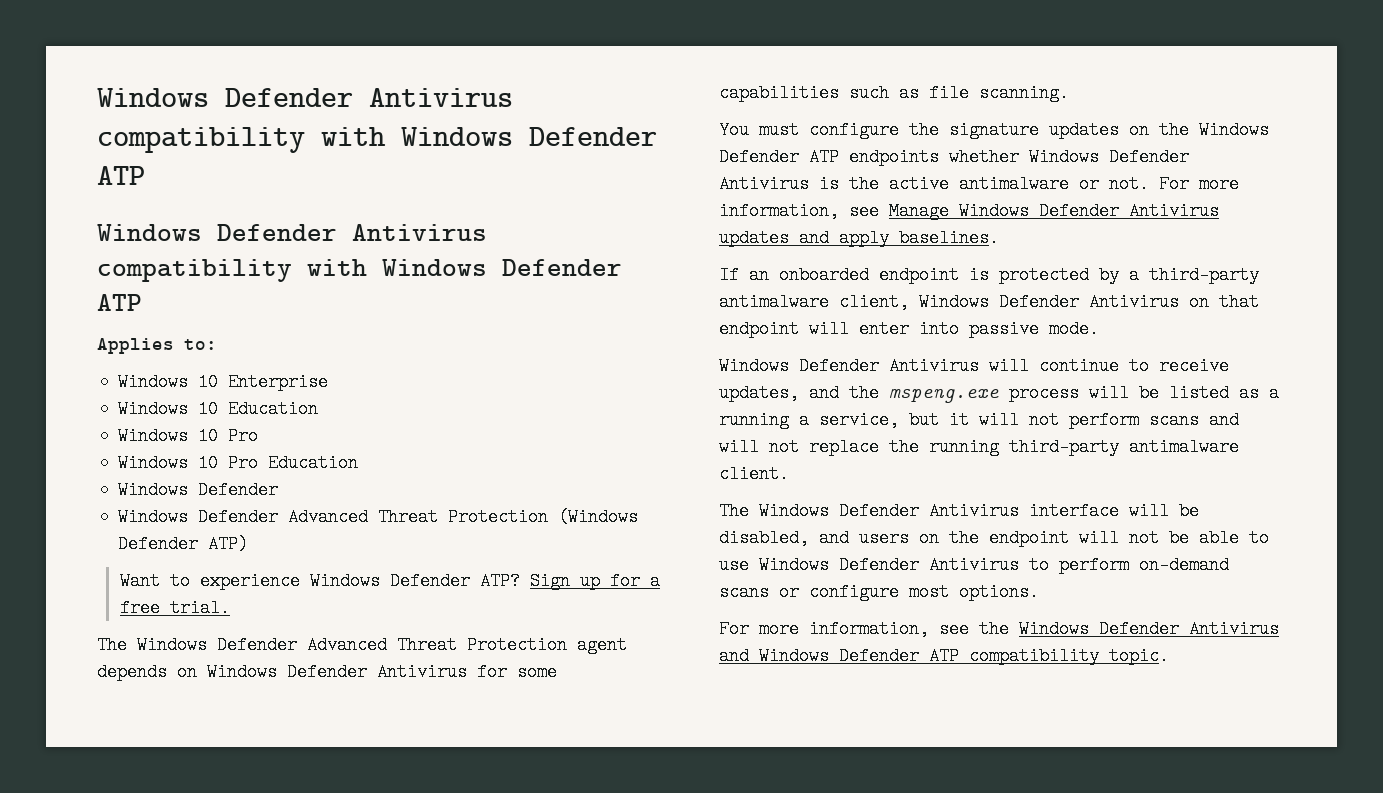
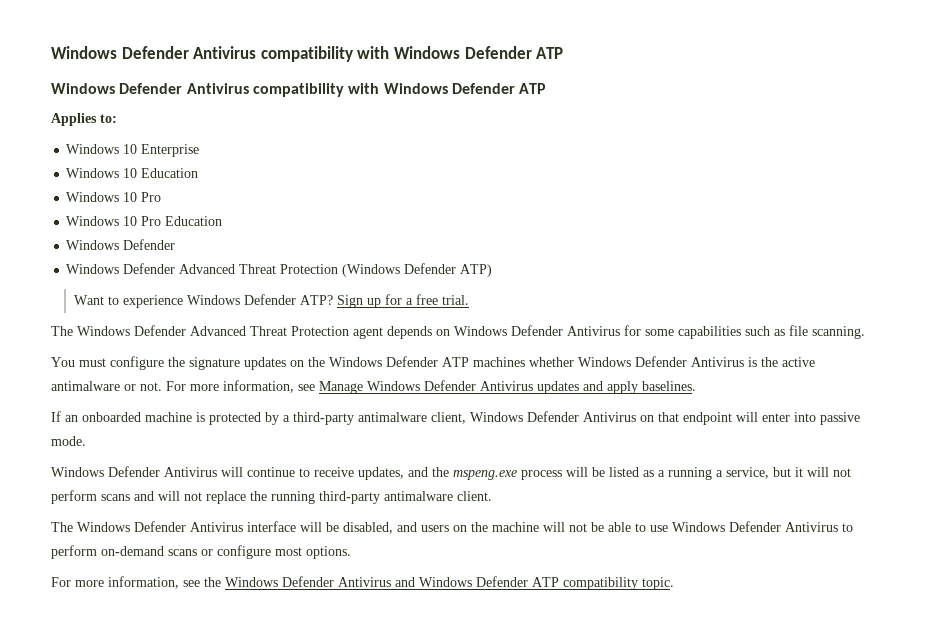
[849,148,939,166] endpoints -> [473,357,525,367] machines
[879,266,959,284] endpoint -> [145,412,192,422] machine
[989,529,1069,547] endpoint -> [492,522,539,532] machine

